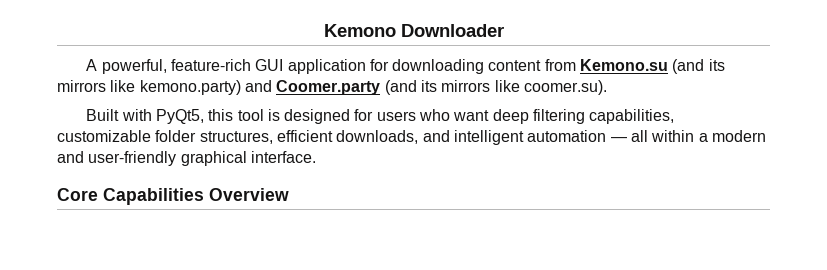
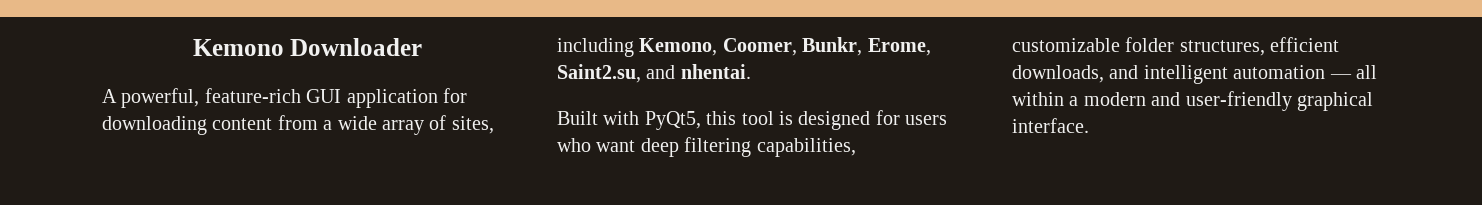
[580,59,725,74] [57,80,607,95] Kemono.su (and its mirrors like kemono.party) and Coomer.party (and its mirrors like coomer.su). -> [323,115,494,135] [557,37,931,57] [557,64,751,83] a wide array of sites, including Kemono, Coomer, Bunkr, Erome, Saint2.su, and nhentai.
[57,188,289,205] // Core Capabilities Overview -> (1089, 125) none

